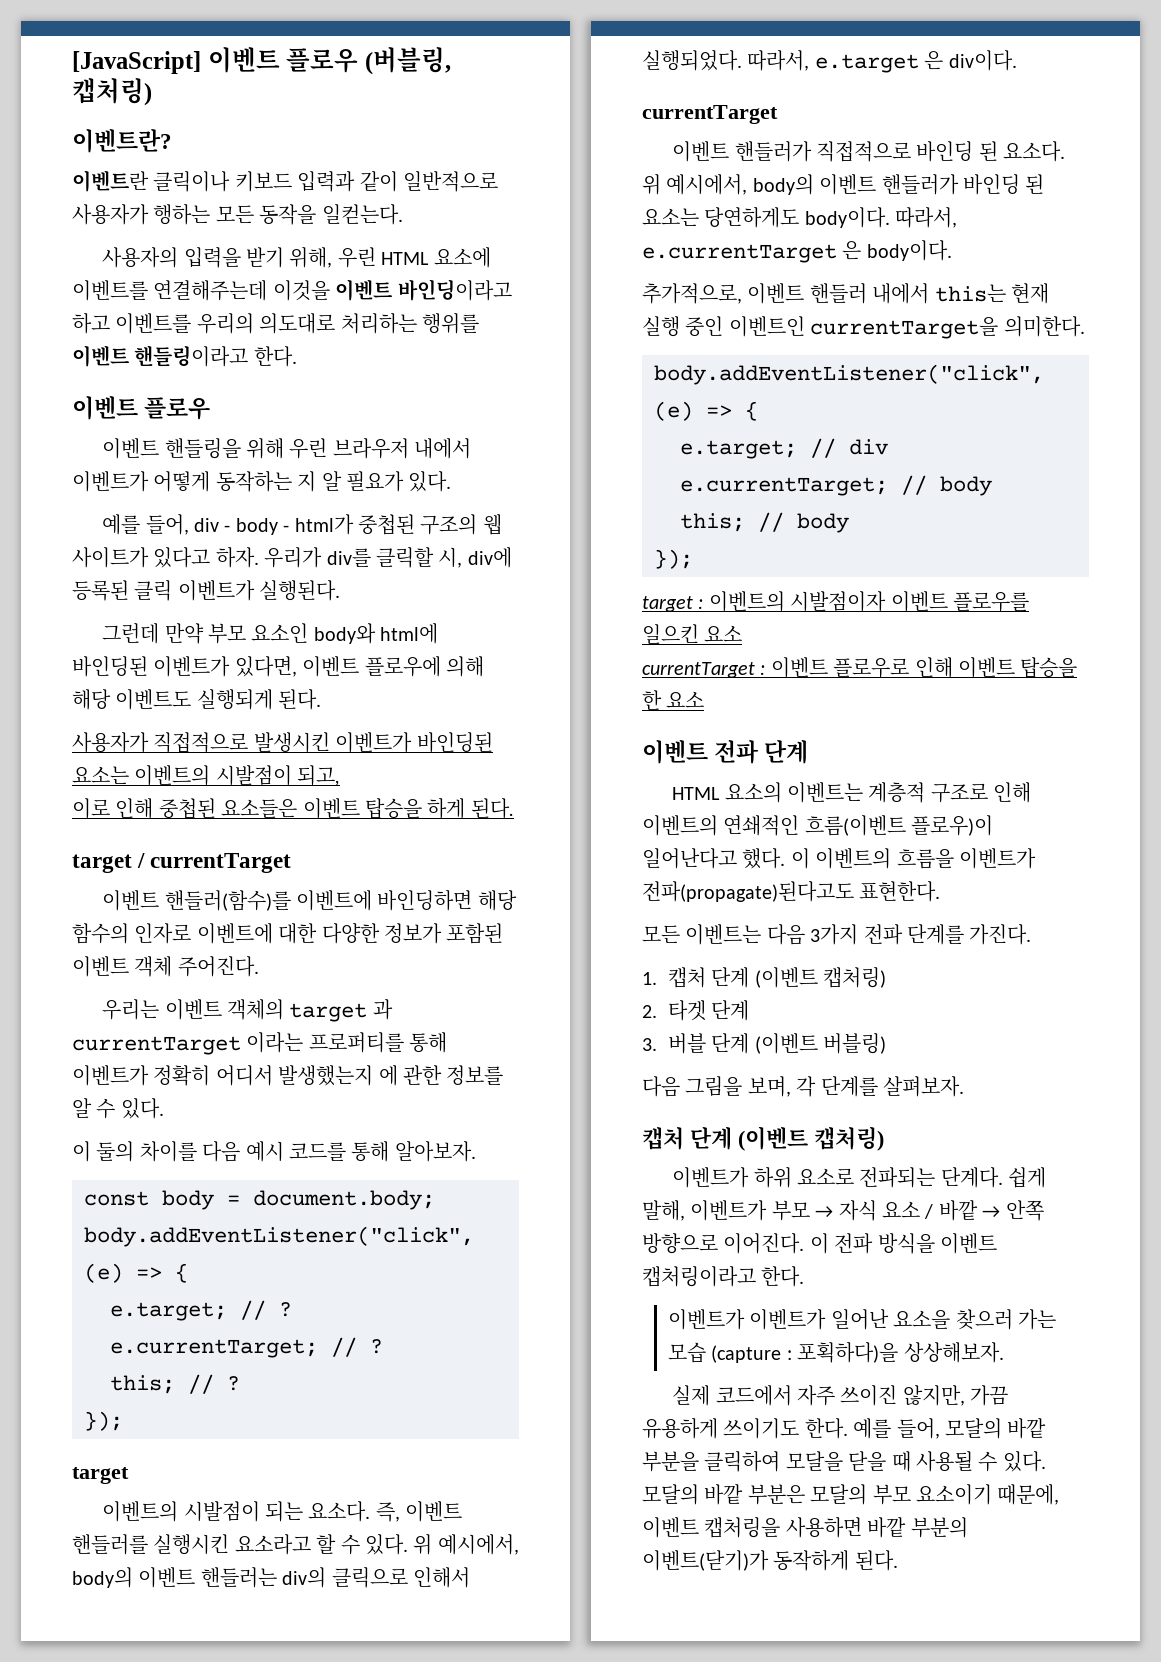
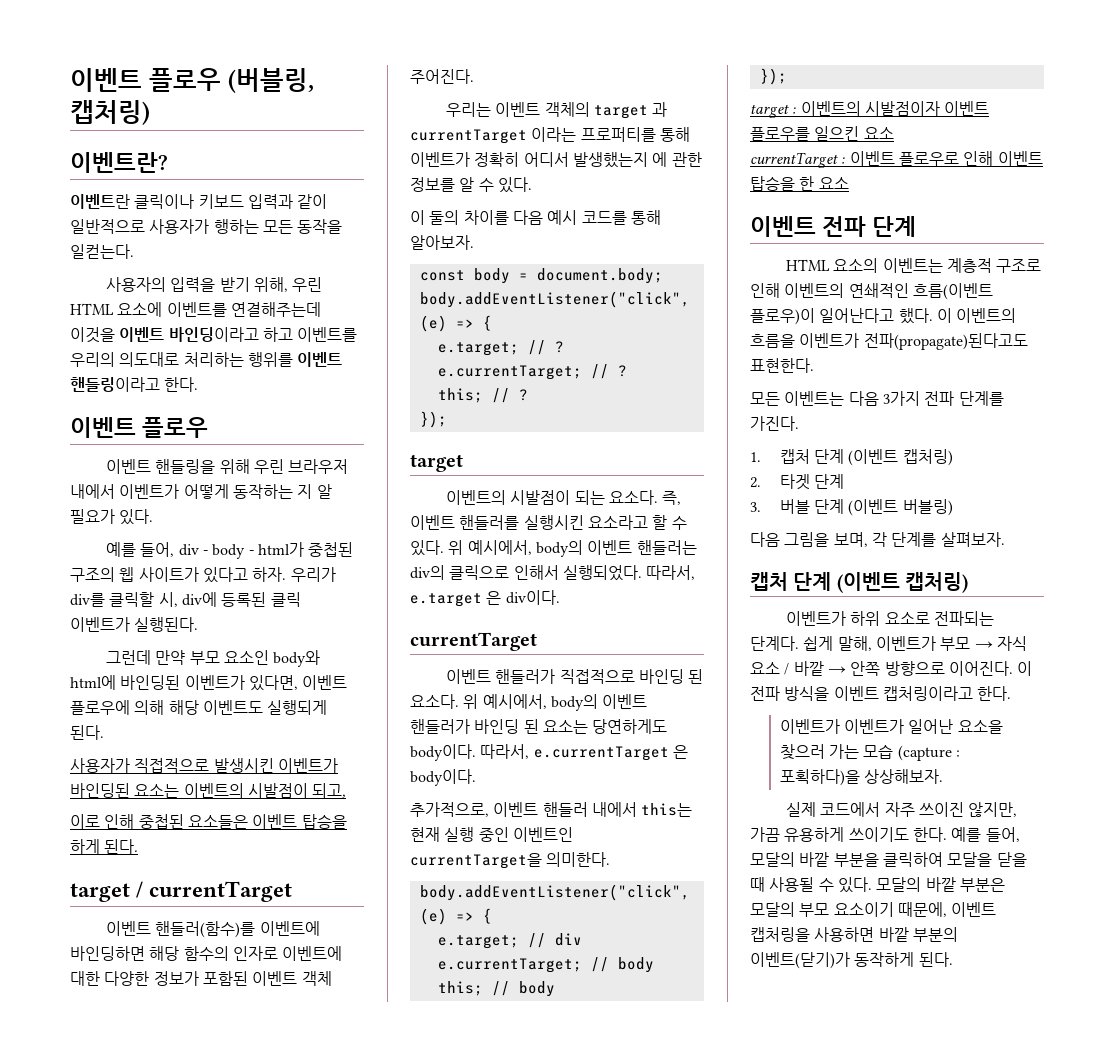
[72,51,201,74] [JavaScript] -> (70, 80) none

